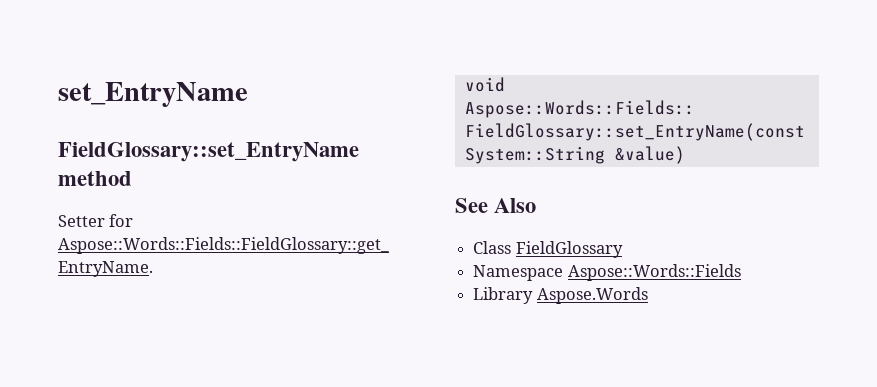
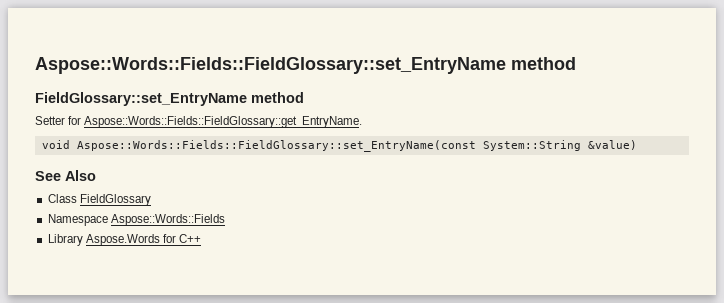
[58,82,248,107] set_EntryName -> [35,57,576,74] Aspose::Words::Fields::FieldGlossary::set_EntryName method
(648, 295) none -> [162,234,201,243] for C++

